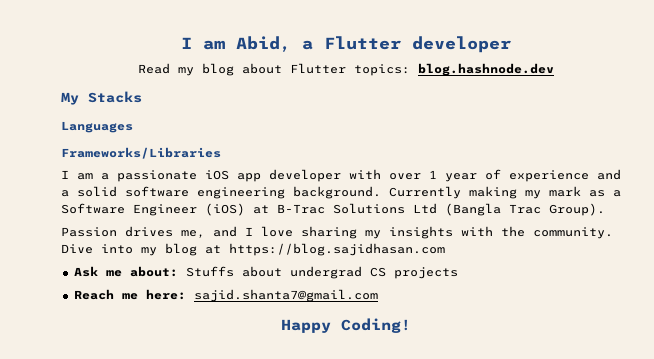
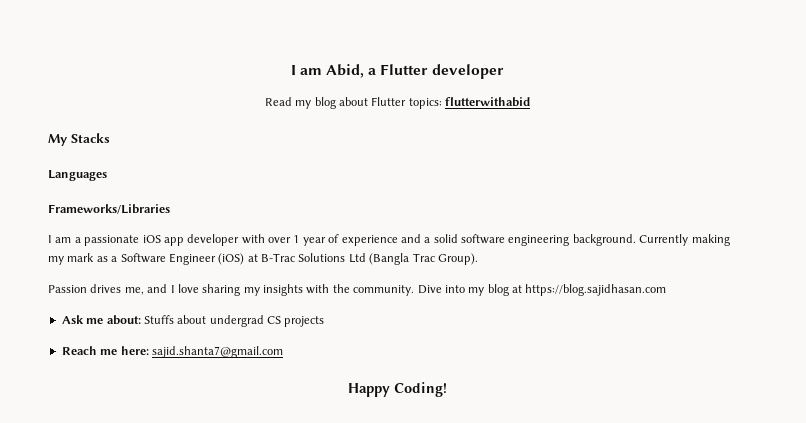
[418,63,554,76] blog.hashnode.dev -> [445,97,531,107] flutterwithabid

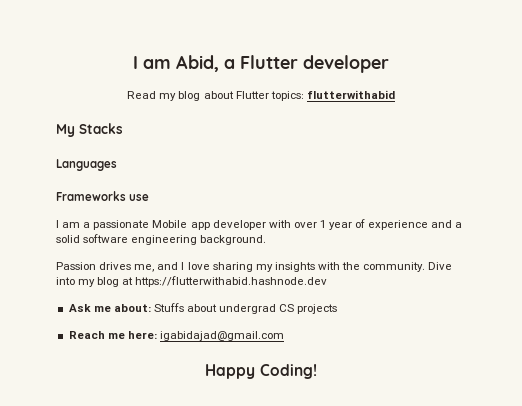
[48,204,170,214] Frameworks/Libraries -> [56,191,150,201] Frameworks use
[142,235,161,243] iOS -> [152,220,188,228] Mobile
[639,234,730,246] [48,253,478,265] Currently making my mark as a Software Engineer (iOS) at B-Trac Solutions Ltd (Bangla Trac Group). -> (267, 240) none
[525,284,667,296] https://blog.sajidhasan.com -> [135,276,328,287] https://flutterwithabid.hashnode.dev
[151,346,283,358] sajid.shanta7@gmail.com -> [159,331,284,341] igabidajad@gmail.com

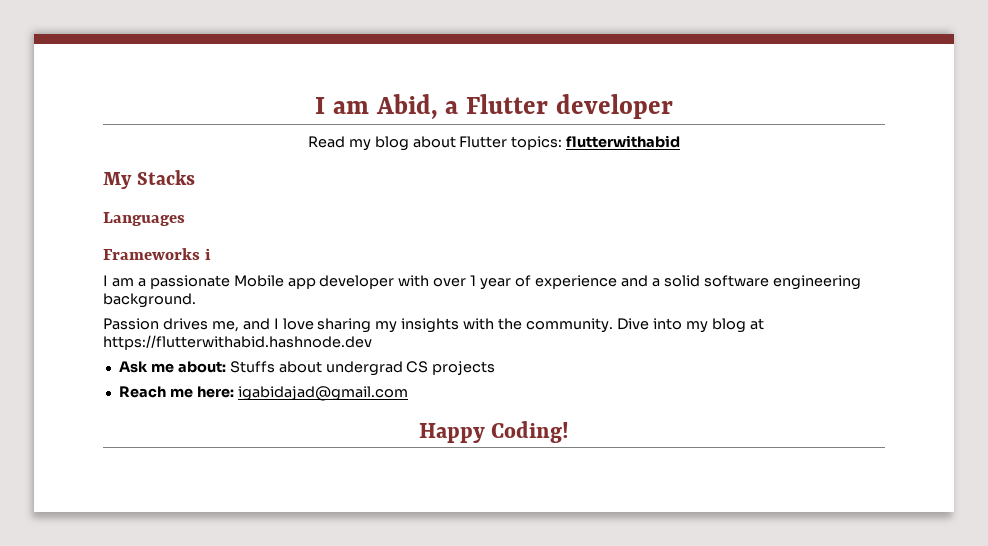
[129,194,150,201] use -> [204,248,211,260] i

